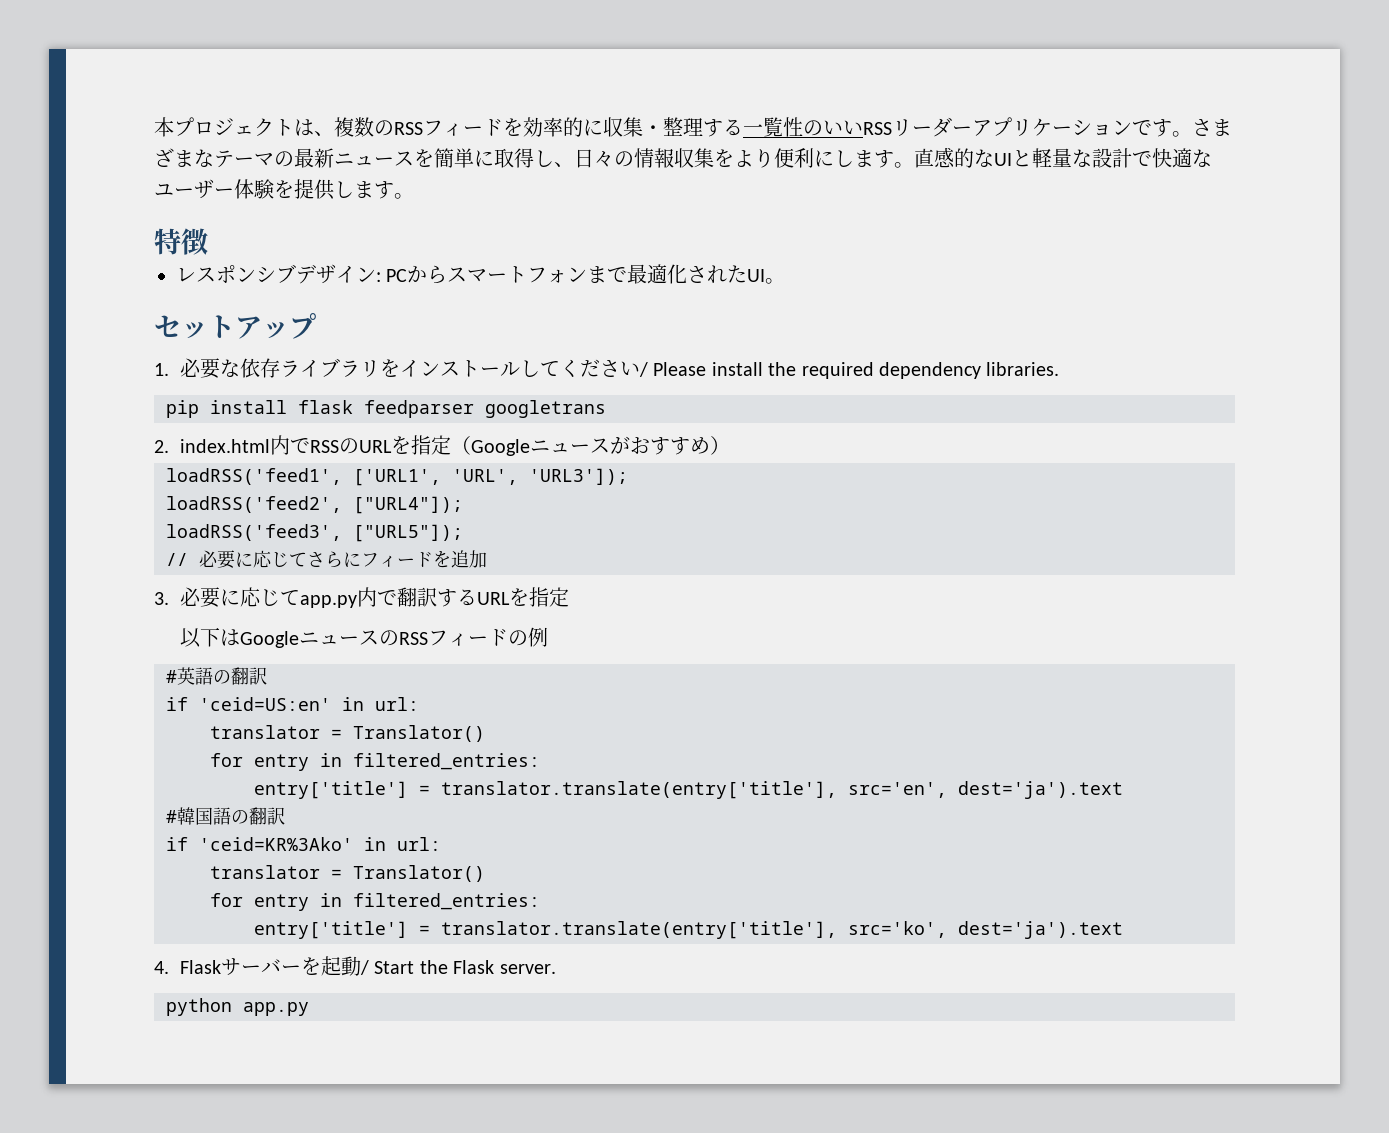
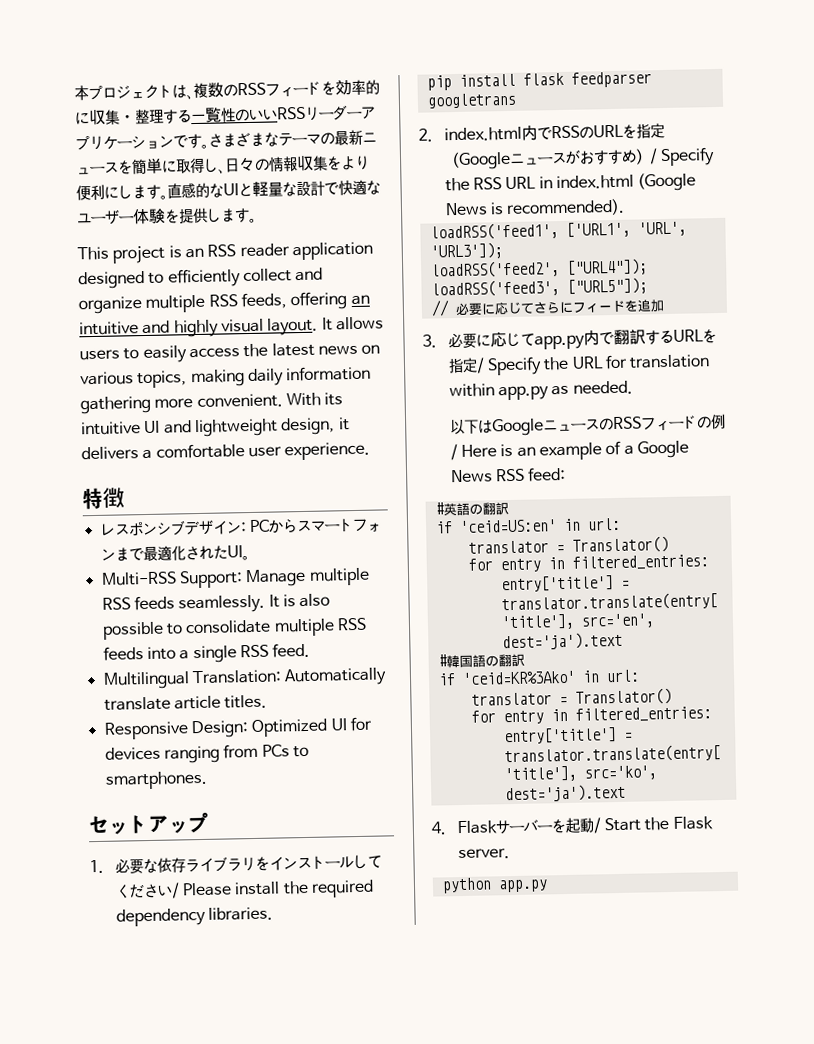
(414, 196) none -> [77,241,373,264] [78,267,324,290] [78,291,370,315] [79,316,384,338] [79,342,381,364] [80,365,372,389] [80,392,344,415] [81,417,350,438] [81,441,371,461] // This project is an RSS reader application designed to efficiently collect and organize multiple RSS feeds, offering an intuitive and highly visual layout. It allows users to easily access the latest news on various topics, making daily information gathering more convenient. With its intuitive UI and lightweight design, it delivers a comfortable user experience.
(786, 281) none -> [100,567,370,589] [101,593,331,614] [101,617,367,640] [102,642,311,664] [102,667,388,690] [103,694,268,711] [103,716,373,740] [104,743,309,764] [104,770,208,790] // Multi-RSS Support: Manage multiple RSS feeds seamlessly. It is also possible to consolidate multiple RSS feeds into a single RSS feed. // Multilingual Translation: Automatically translate article titles. // Responsive Design: Optimized UI for devices ranging from PCs to smartphones.
(730, 445) none -> [648,147,716,167] [444,172,697,192] [444,198,626,218] / Specify the RSS URL in index.html (Google News is recommended).
(569, 597) none -> [475,354,711,376] [448,380,633,401] / Specify the URL for translation within app.py as needed.
(548, 637) none -> [449,440,690,461] [450,466,567,483] / Here is an example of a Google News RSS feed:

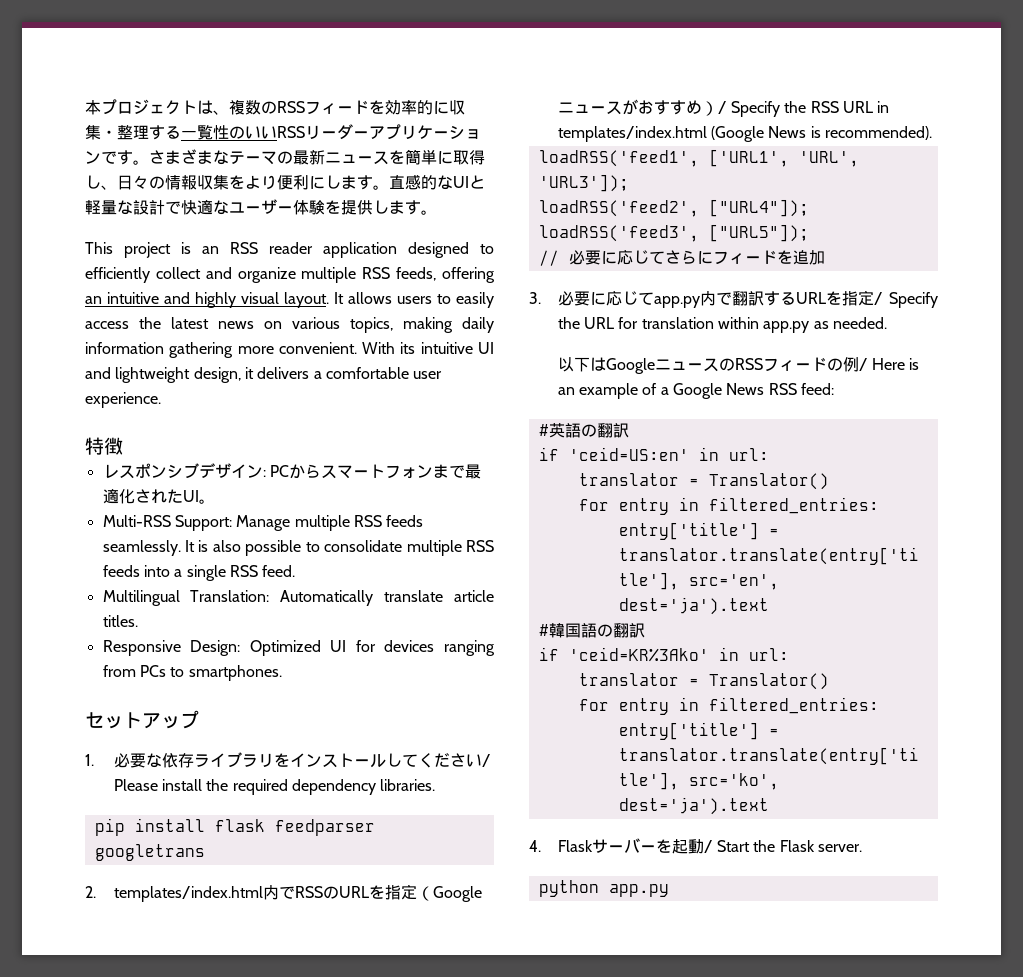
[443,126,522,142] index.html -> [113,886,263,902] templates/index.html
[556,174,635,190] index.html -> [557,126,707,142] templates/index.html

